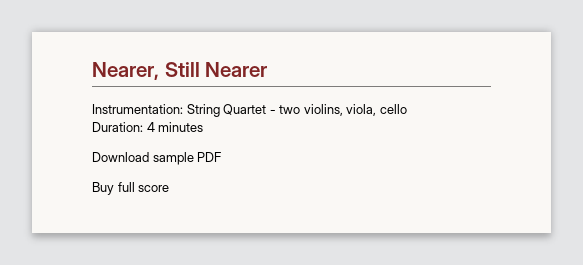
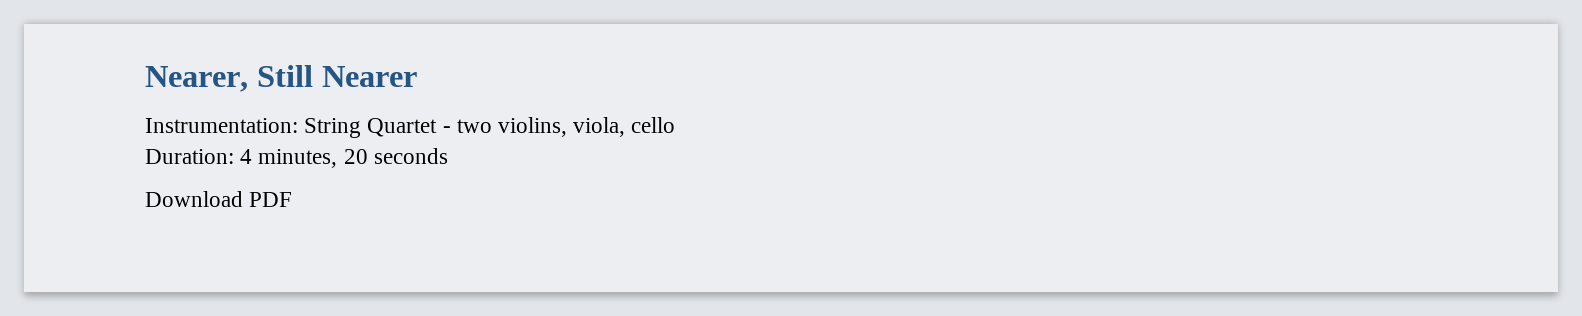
[158,122,204,132] minutes -> [258,148,448,168] minutes, 20 seconds
[152,152,194,165] sample -> (243, 199) none
[92,182,170,195] // Buy full score -> (293, 199) none

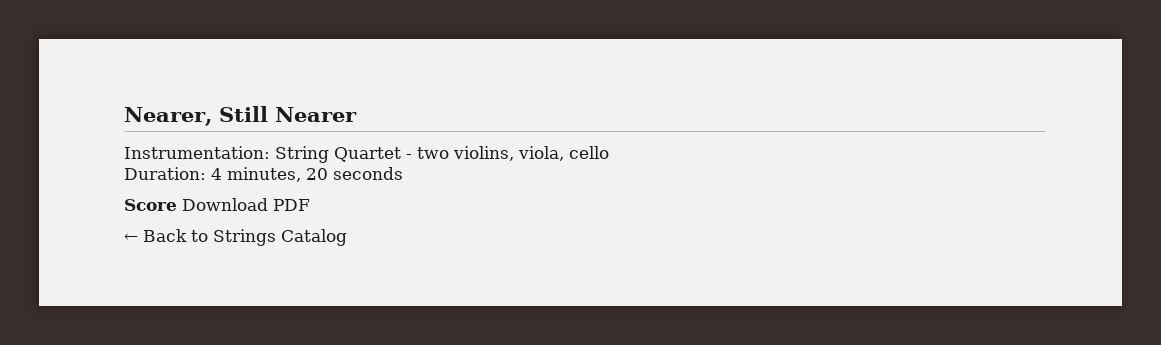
(448, 156) none -> [124,199,177,211] Score
(293, 199) none -> [124,229,347,246] // ← Back to Strings Catalog

